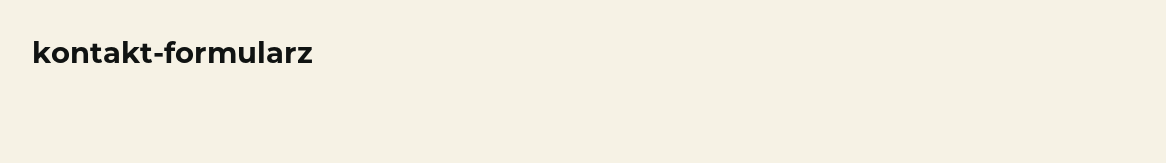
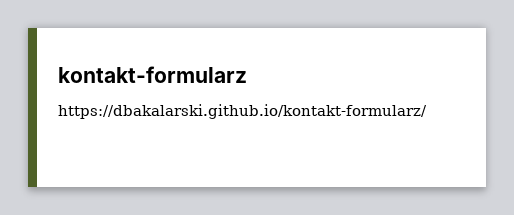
(313, 52) none -> [58,104,427,119] // https://dbakalarski.github.io/kontakt-formularz/

